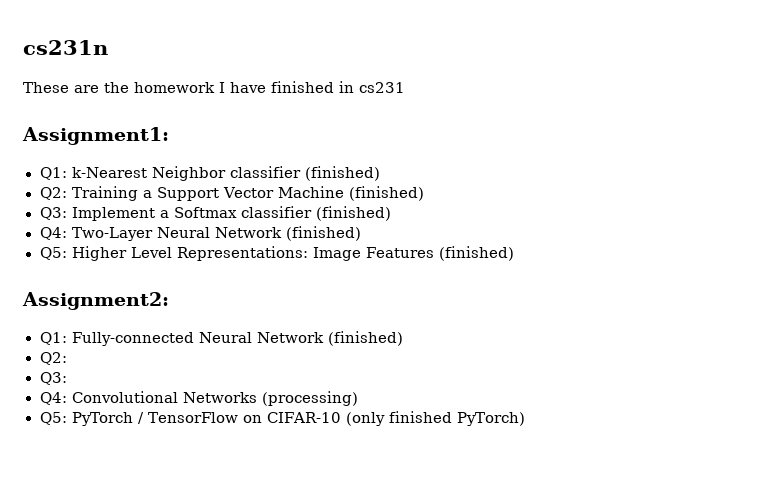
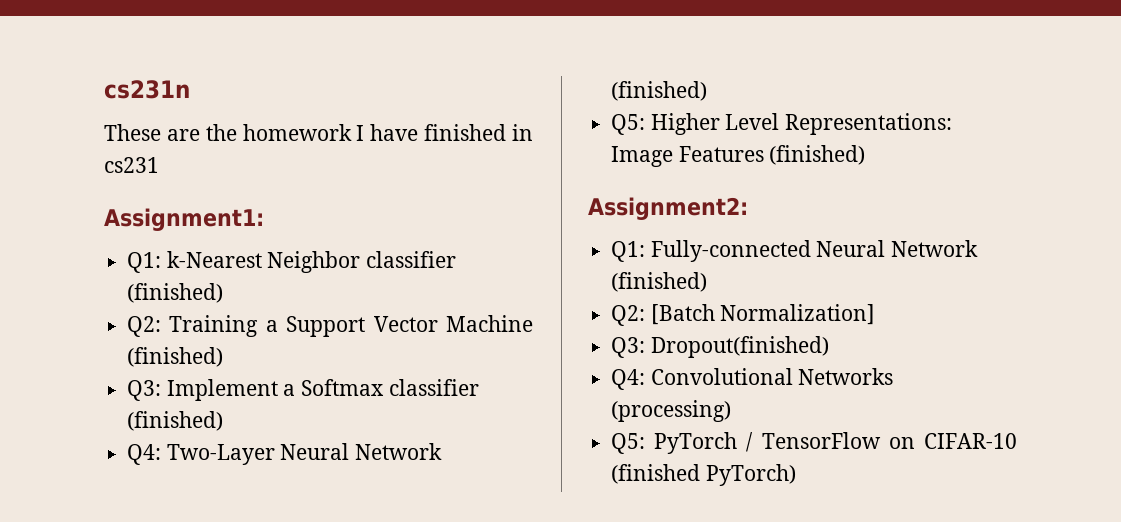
[39,372,67,385] // Q3: -> [650,304,876,325] [611,336,829,358] [Batch Normalization] // Q3: Dropout(finished)
[346,411,453,426] (only finished -> [611,464,701,484] (finished

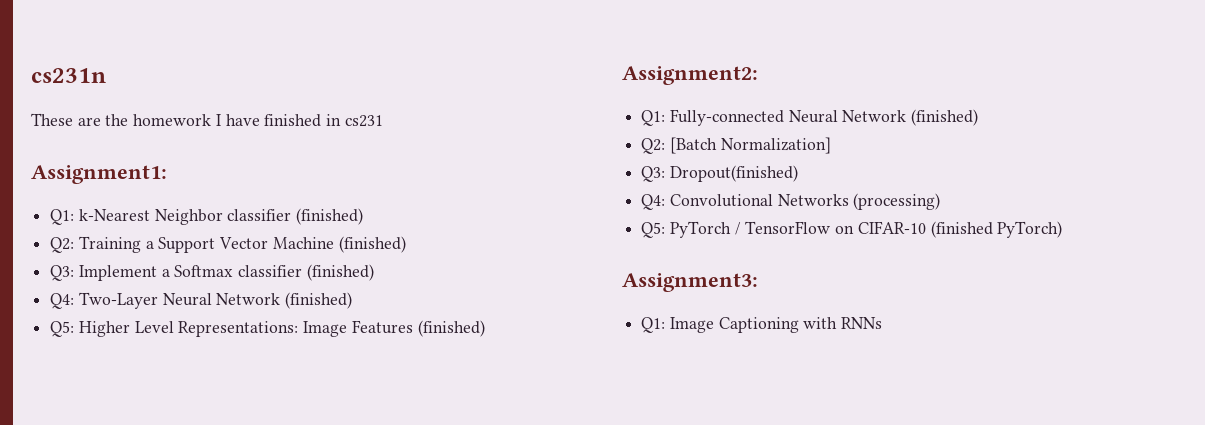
(796, 475) none -> [622,273,758,292] [641,317,883,333] // Assignment3: // Q1: Image Captioning with RNNs

